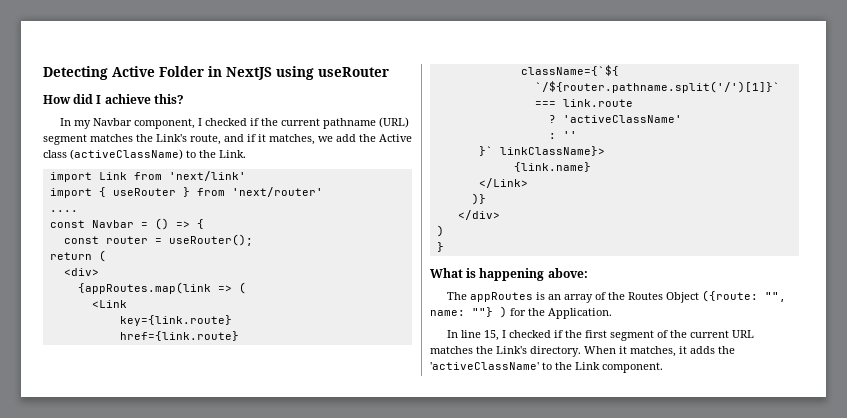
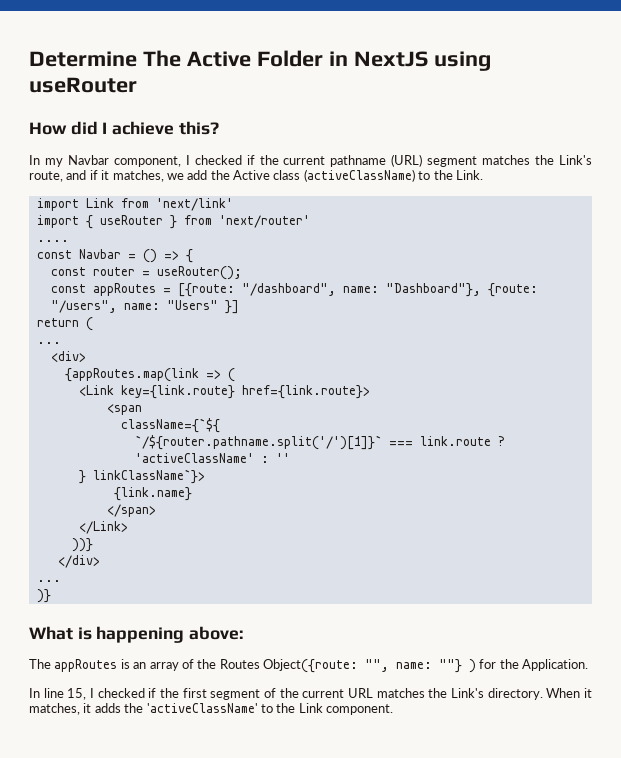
[43,66,108,80] Detecting -> [29,50,181,67] Determine The
(253, 240) none -> [50,283,538,297] [50,300,239,314] // const appRoutes = [{route: "/dashboard", name: "Dashboard"}, {route: "/users", name: "Users" }]
(106, 256) none -> [36,342,61,344] // ...
[119,315,232,326] [119,331,239,341] // key={link.route} // href={link.route} -> [120,385,370,399] [106,404,142,415] key={link.route} href={link.route}> // <span
(633, 103) // -> (491, 441) none
(682, 119) // -> (254, 458) none
[478,146,605,156] }` linkClassName}> -> [78,469,205,484] } linkClassName`}>
(591, 167) none -> [106,504,156,517] // </span>
[471,193,486,205] )} -> [71,538,93,552] ))}
[436,225,444,237] [436,242,444,252] ) // } -> [36,580,61,582] [36,589,51,603] ... // )}
[666,290,759,303] Object ({route: -> [263,659,358,673] Object({route:

